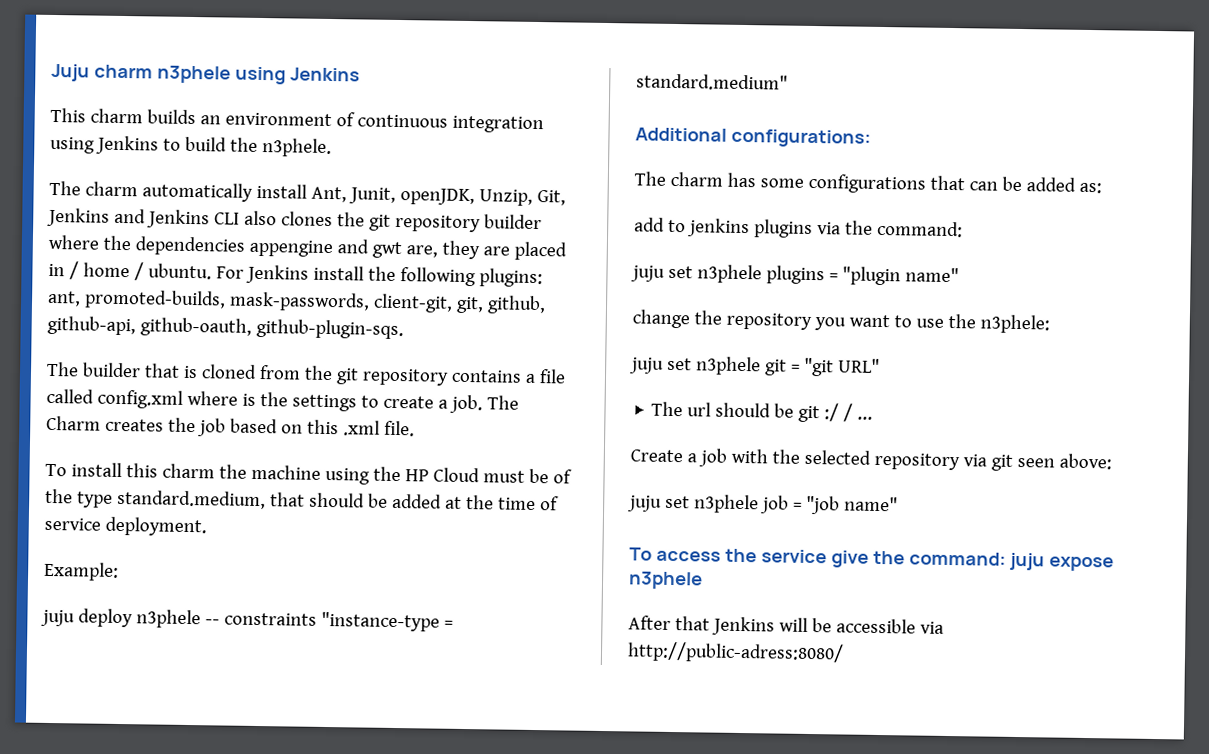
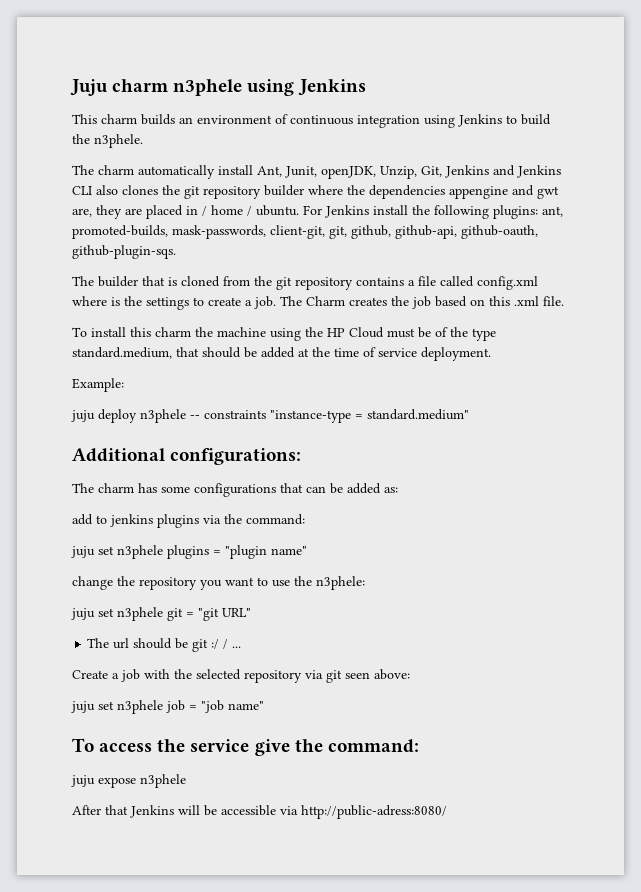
(1006, 558) none -> (419, 746) //

